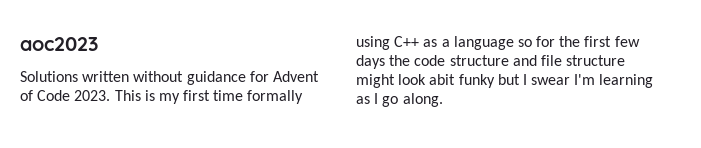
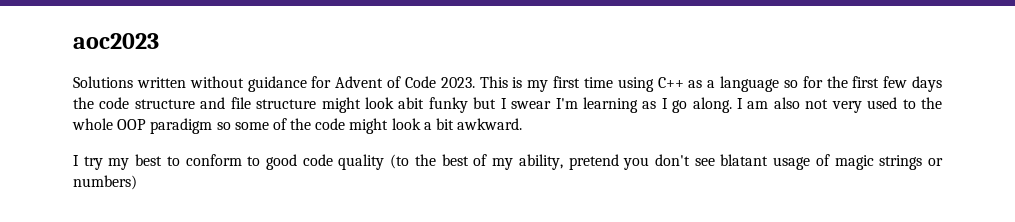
[247,90,304,104] formally -> (613, 82) none
(443, 100) none -> [737,97,942,113] [72,118,523,134] [73,154,944,170] [73,175,137,190] I am also not very used to the whole OOP paradigm so some of the code might look a bit awkward. // I try my best to conform to good code quality (to the best of my ability, pretend you don't see blatant usage of magic strings or numbers)

